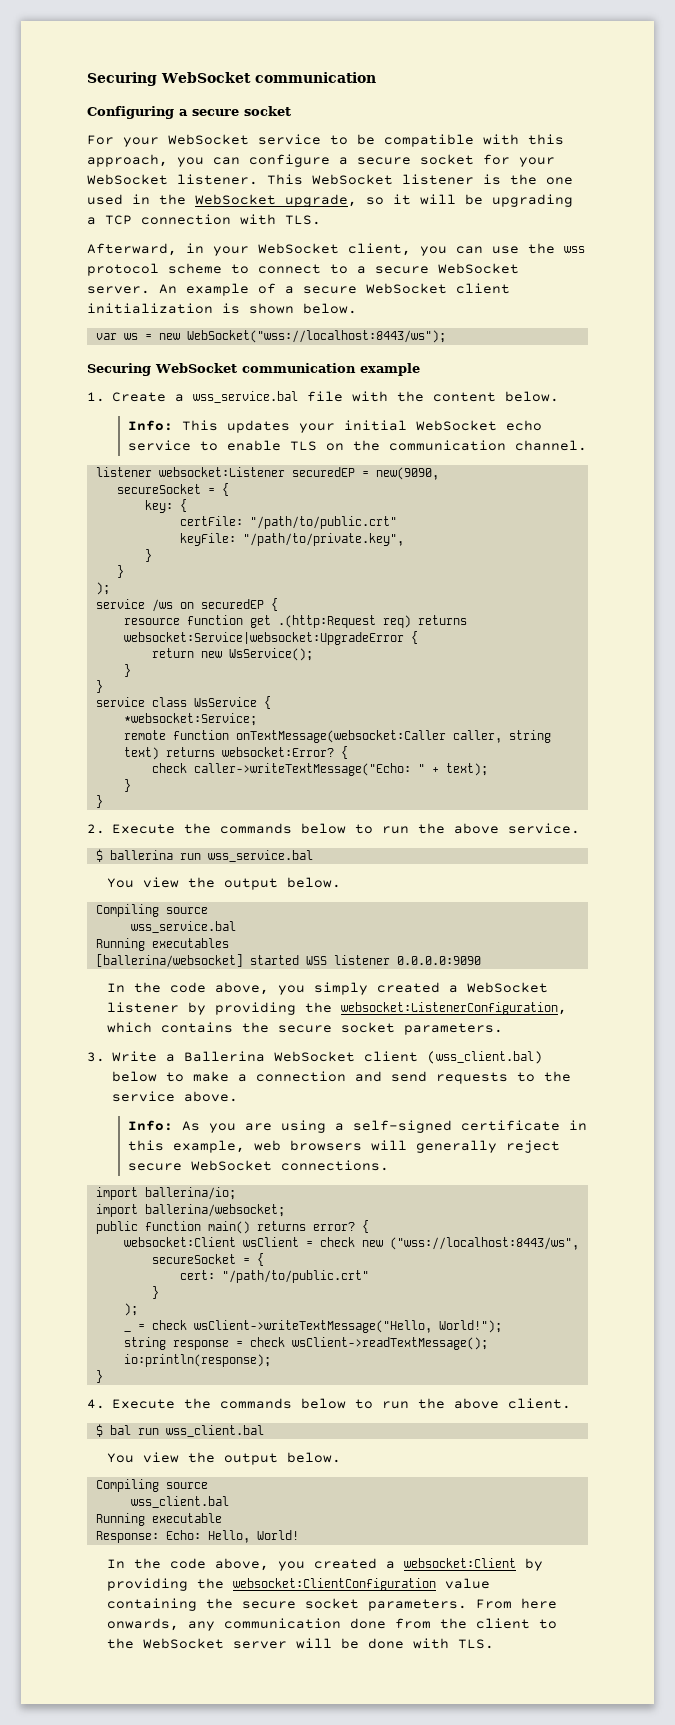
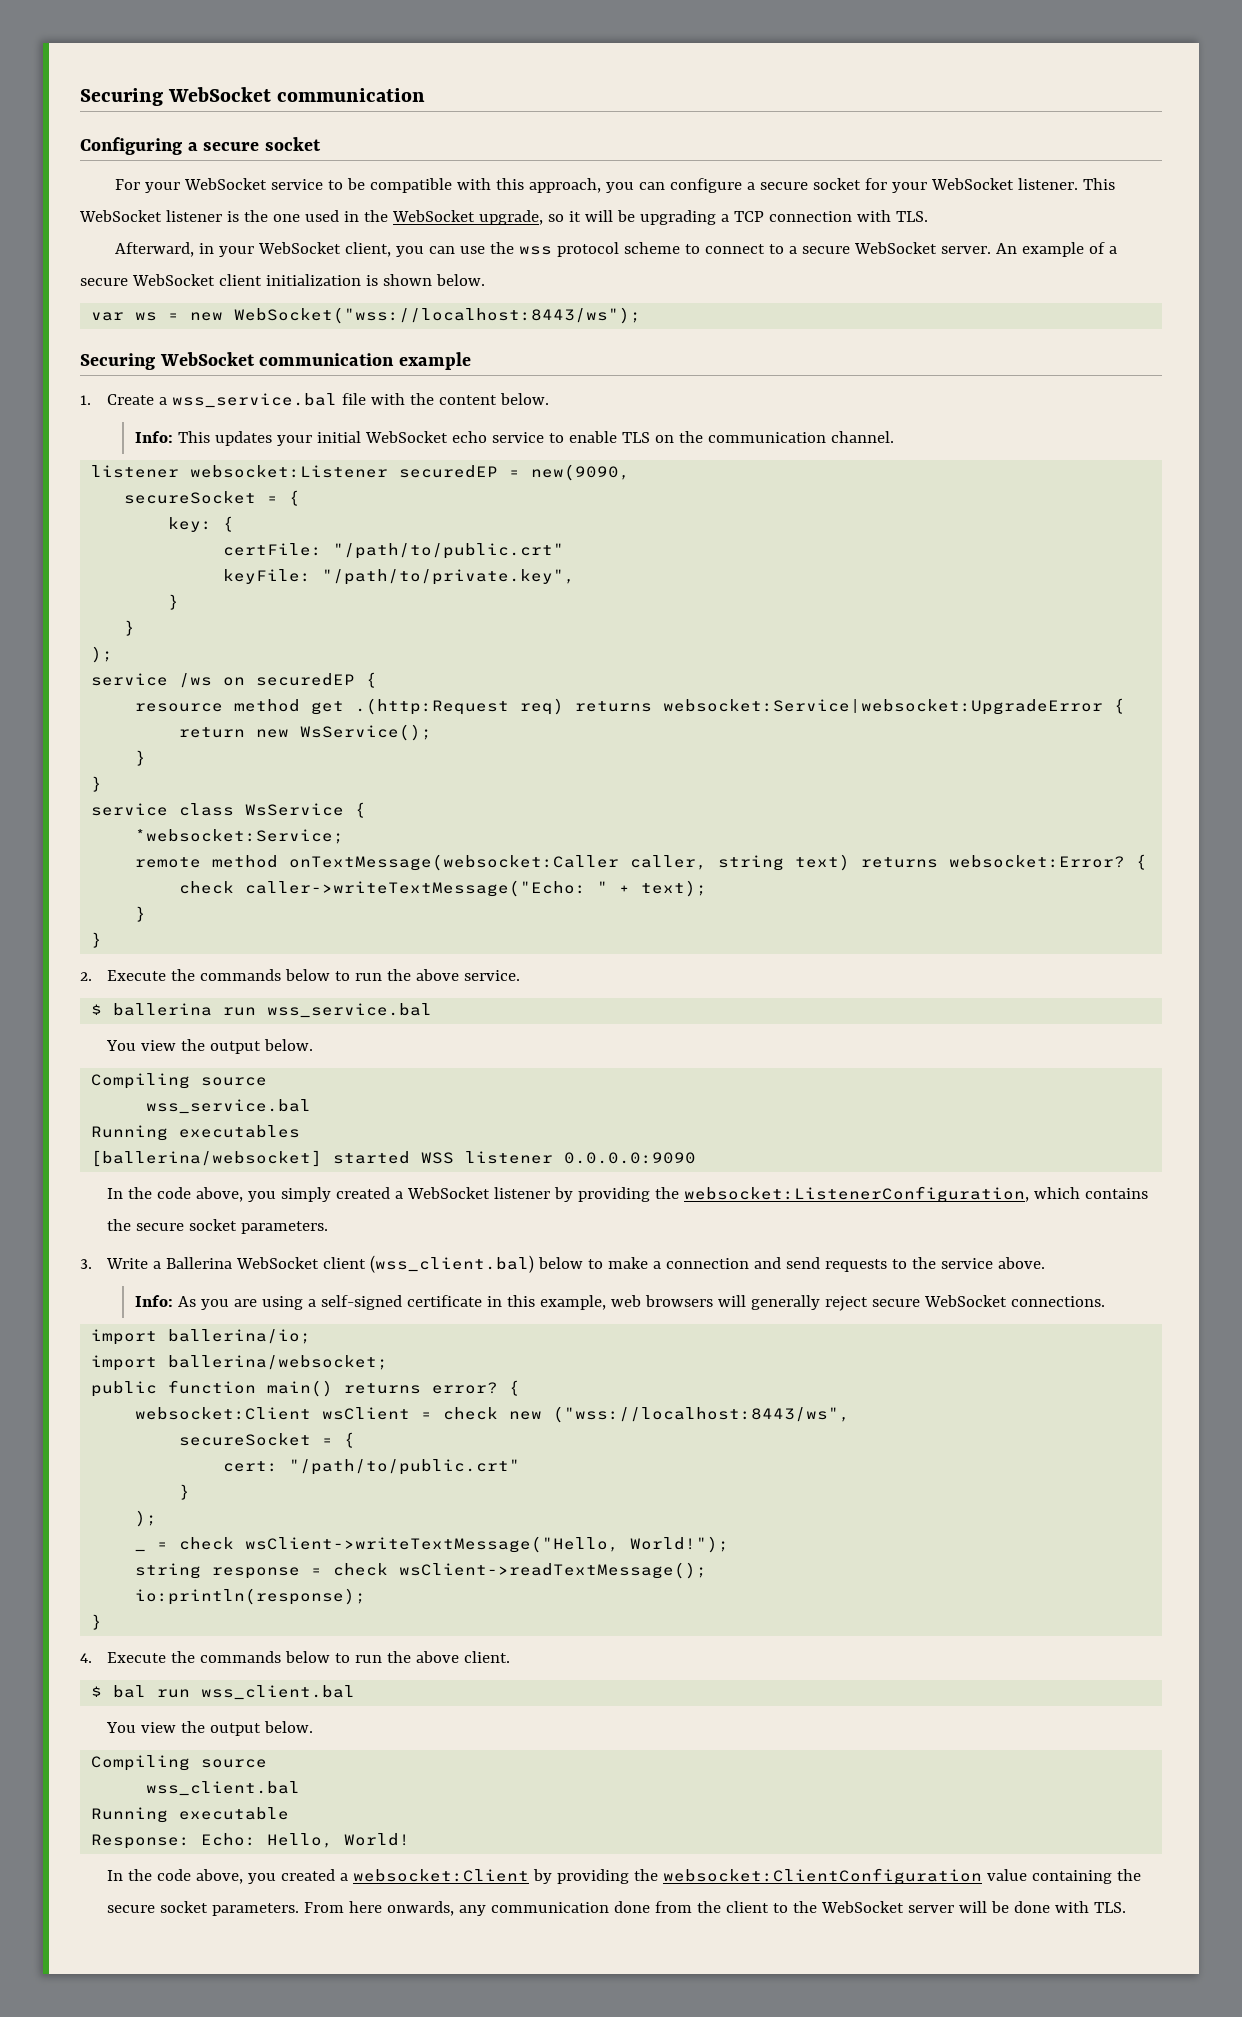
[186,615,243,625] function -> [234,699,301,712] method
[172,730,229,740] function -> [212,855,279,868] method

